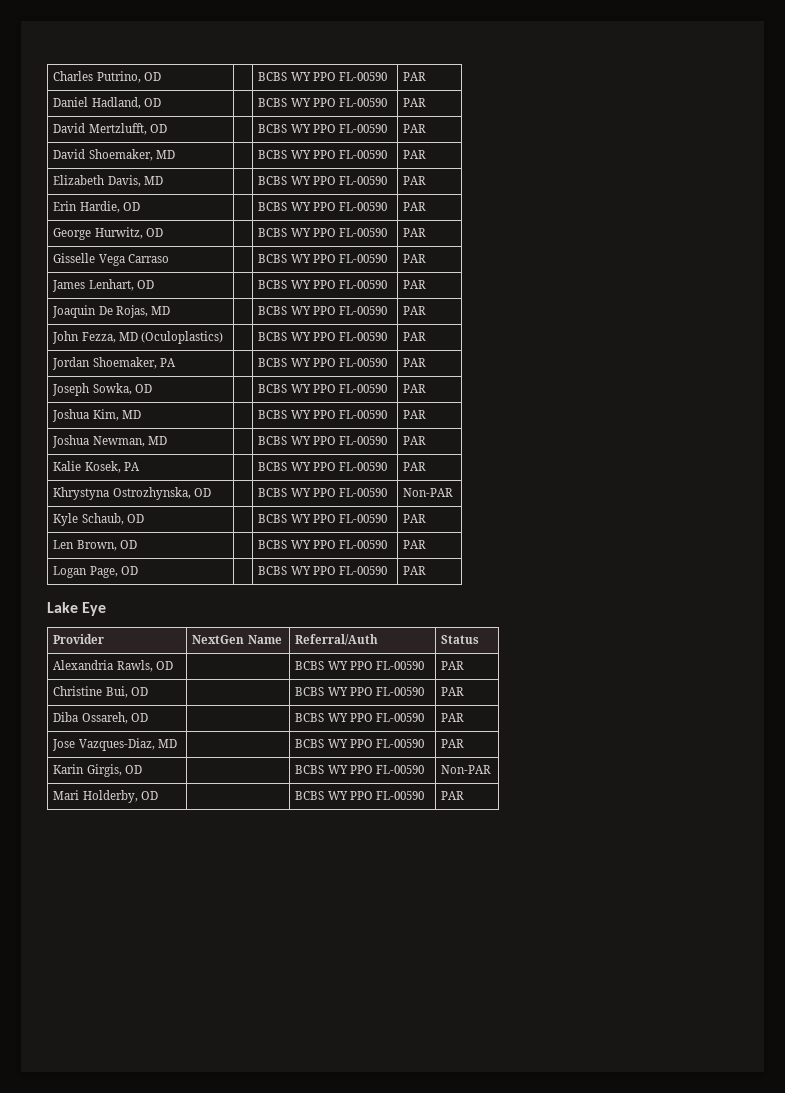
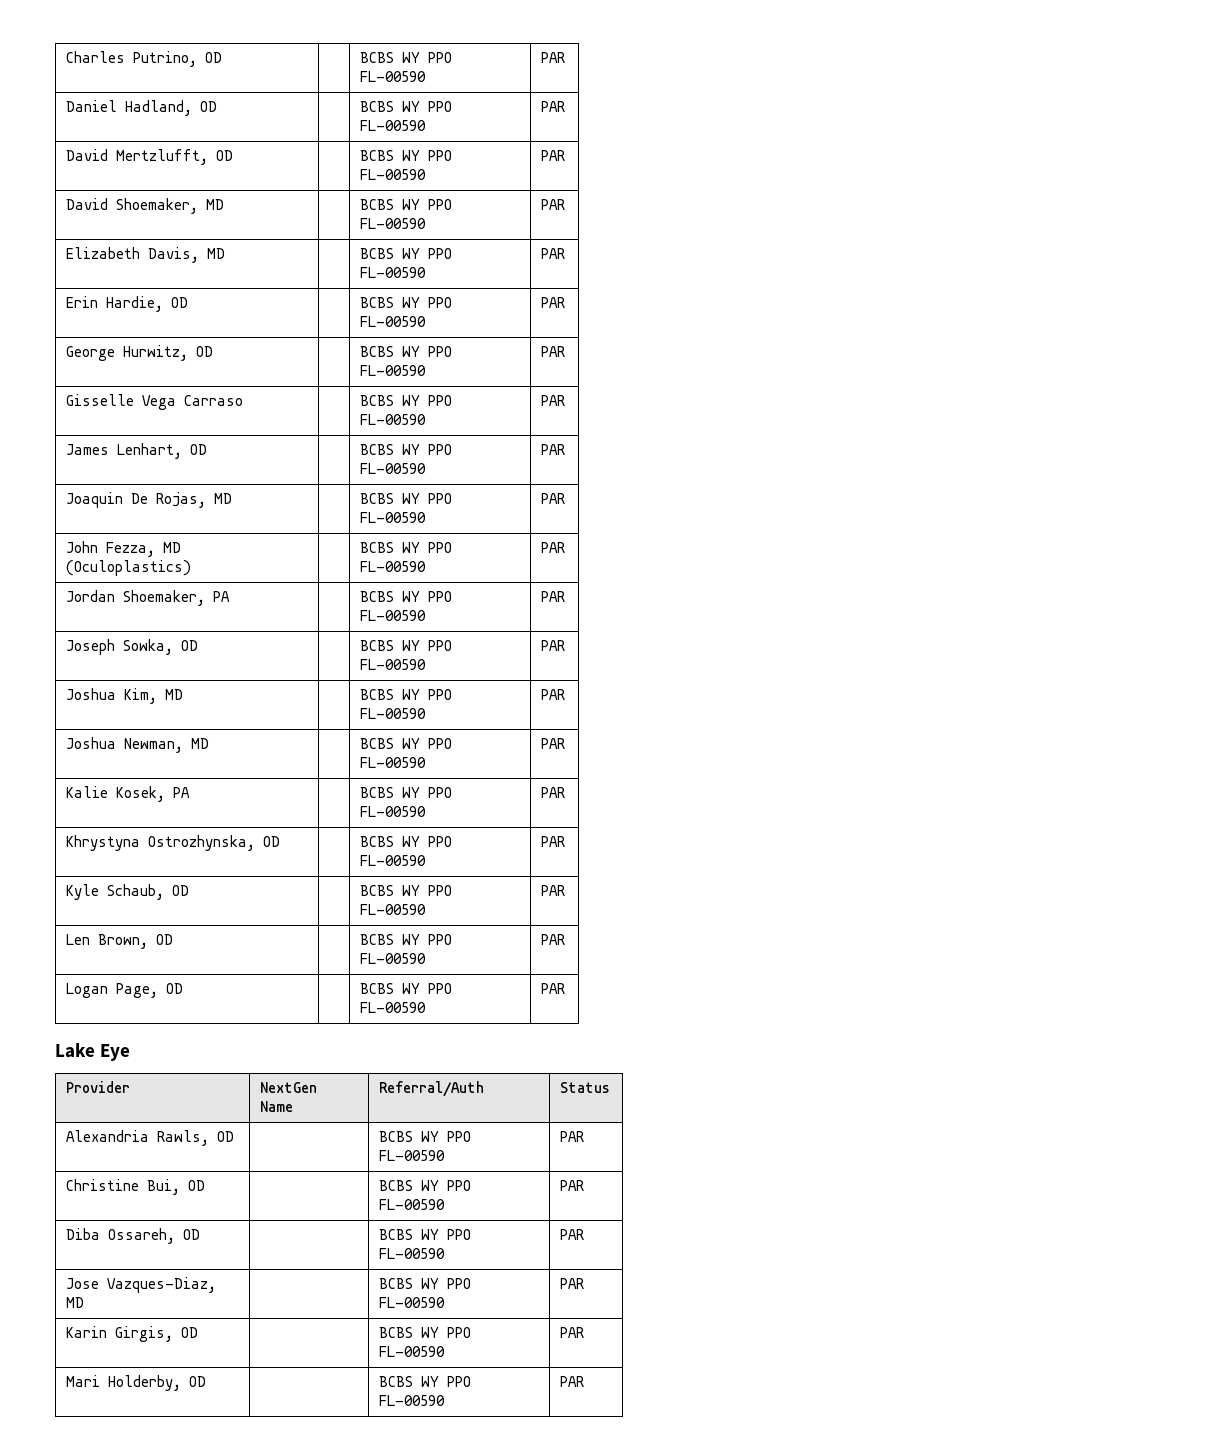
[403,488,454,497] Non-PAR -> [541,836,566,847] PAR
[441,765,492,774] Non-PAR -> [560,1327,585,1338] PAR

